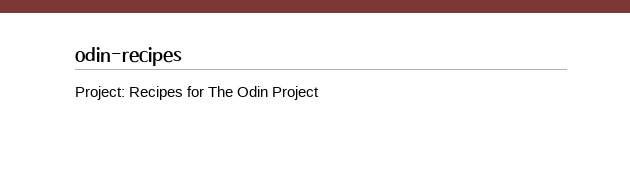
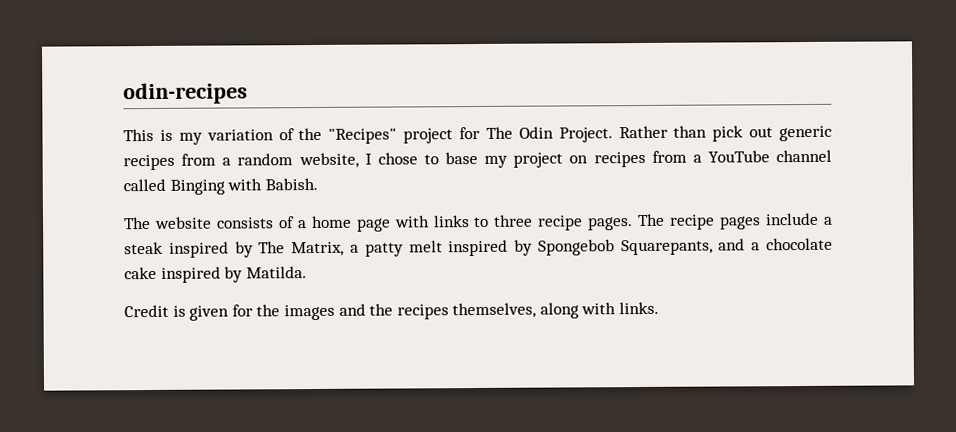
[75,86,320,100] Project: Recipes for The Odin Project -> [123,125,832,145] [123,149,832,171] [123,177,318,195] [124,212,833,232] [124,237,834,258] [124,266,307,283] [124,301,660,321] This is my variation of the "Recipes" project for The Odin Project. Rather than pick out generic recipes from a random website, I chose to base my project on recipes from a YouTube channel called Binging with Babish. // The website consists of a home page with links to three recipe pages. The recipe pages include a steak inspired by The Matrix, a patty melt inspired by Spongebob Squarepants, and a chocolate cake inspired by Matilda. // Credit is given for the images and the recipes themselves, along with links.

